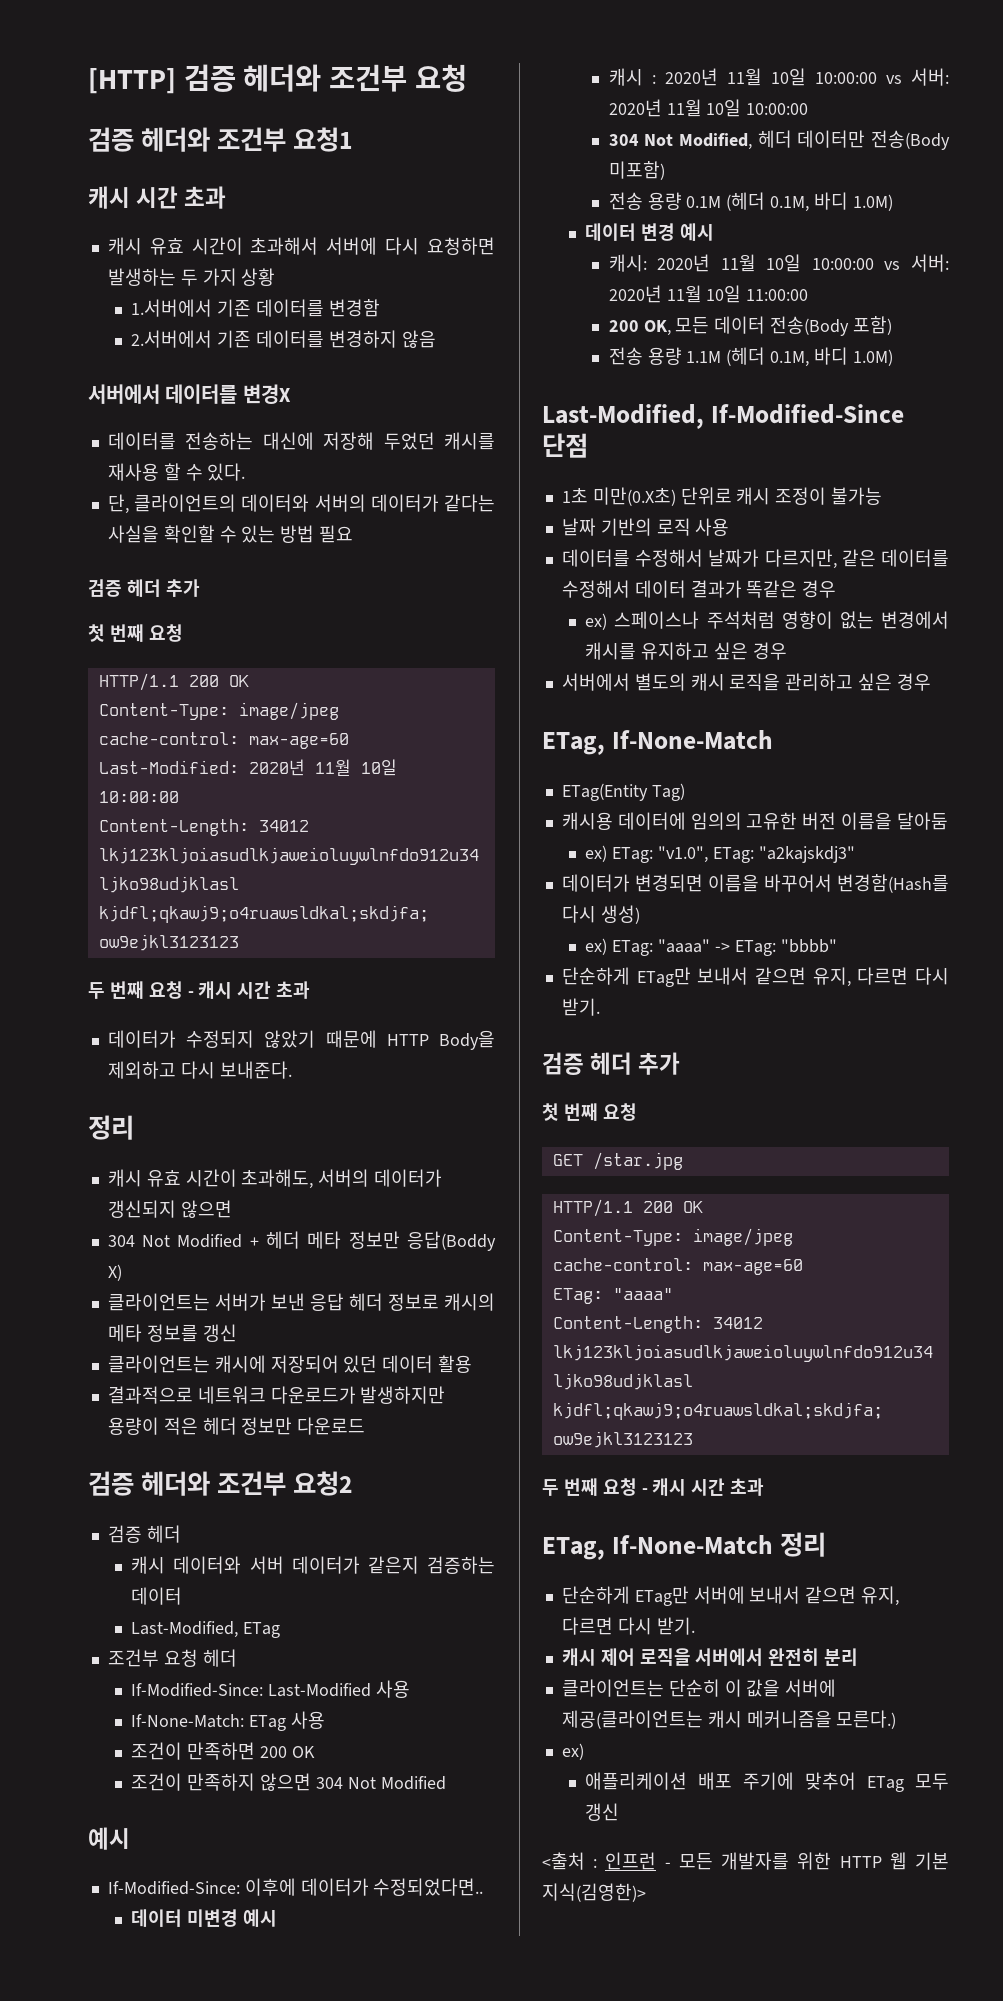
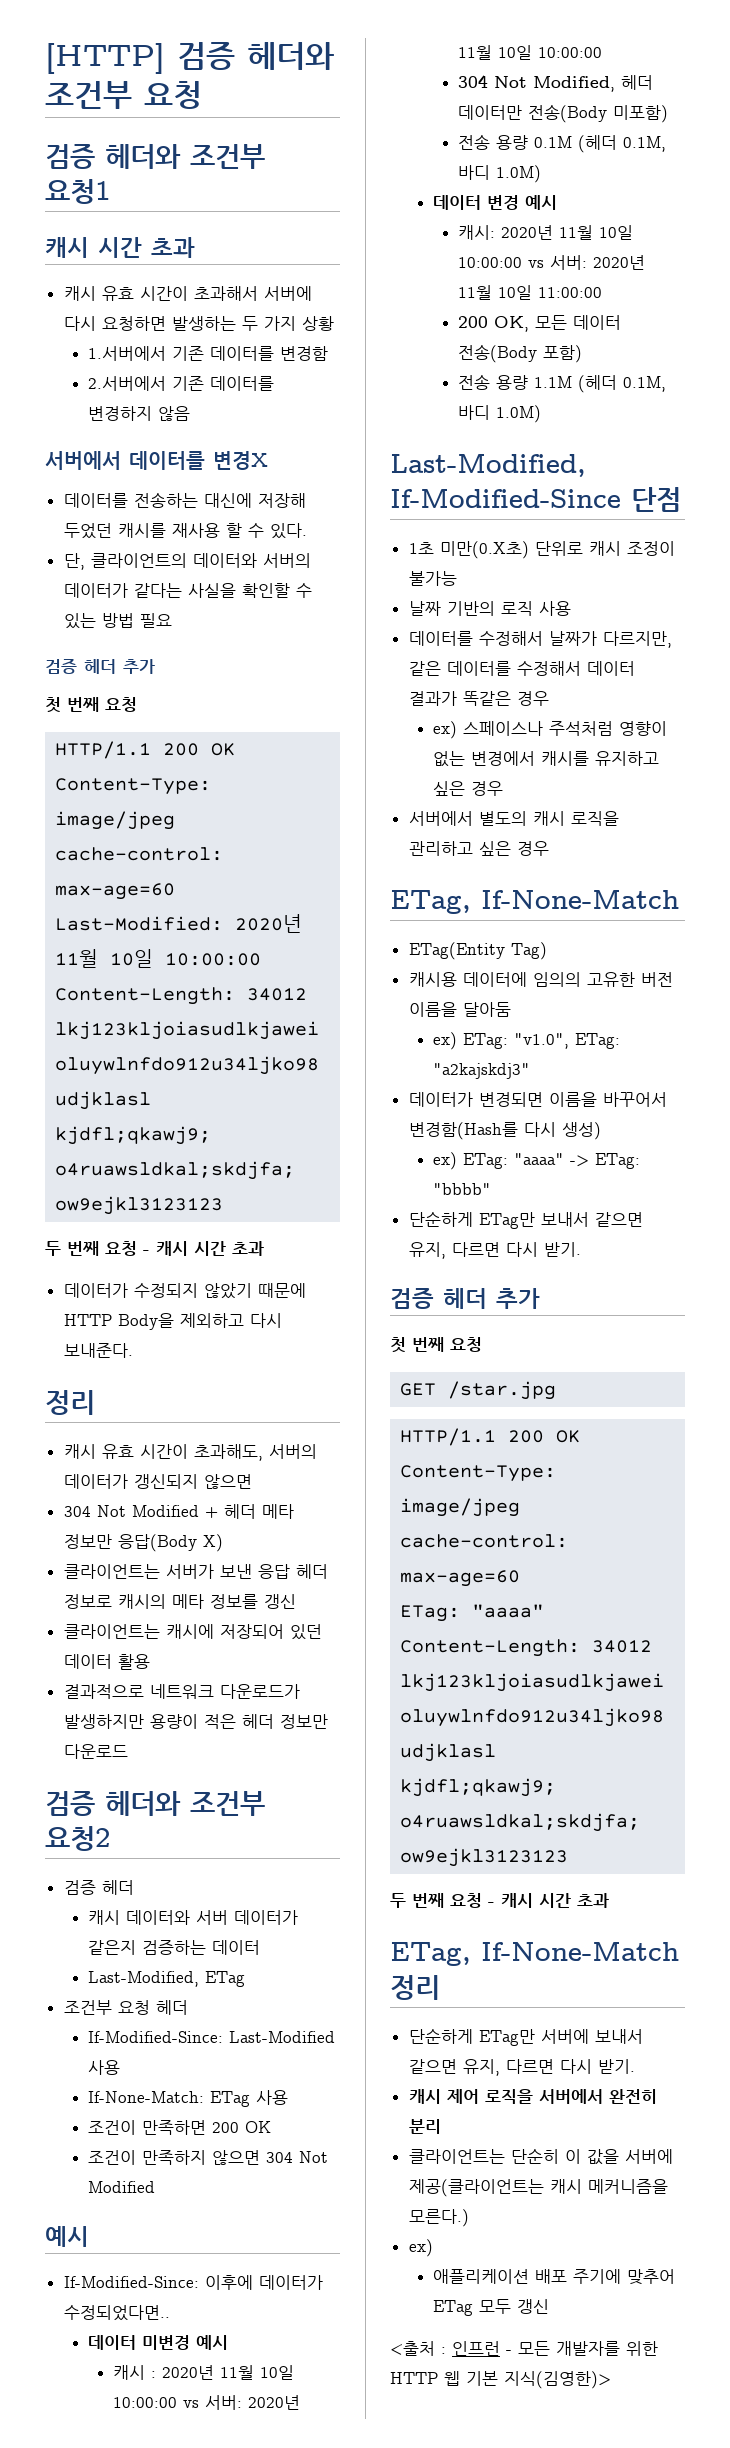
[407,1231,496,1251] 응답(Boddy -> [117,1534,197,1552] 응답(Body

